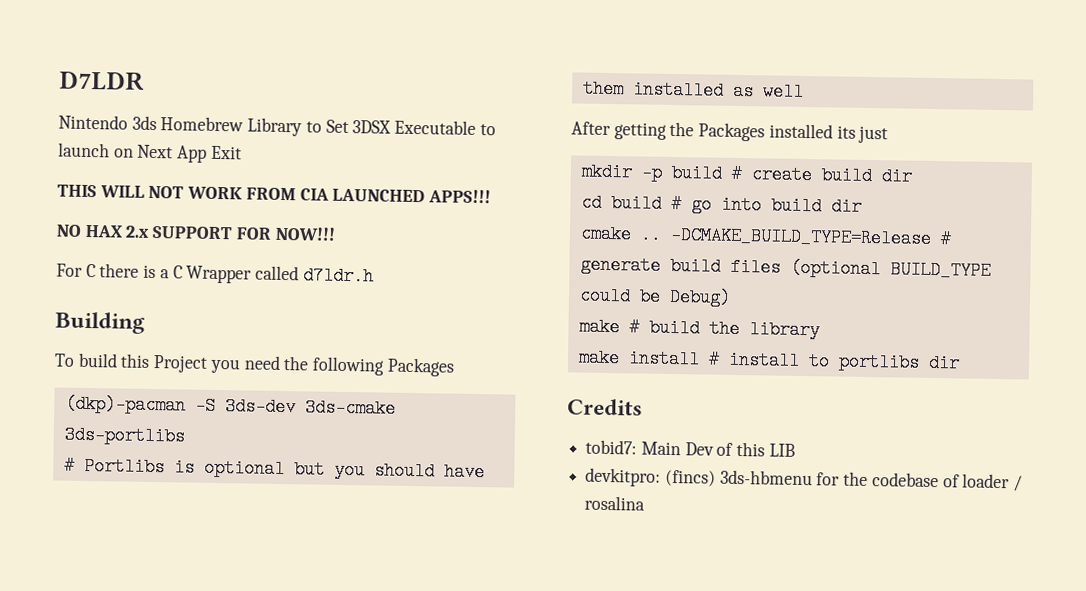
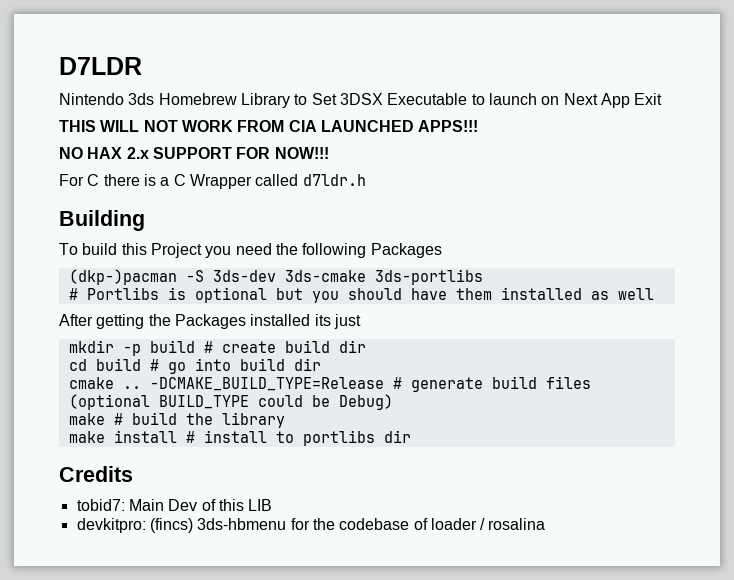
[64,394,186,415] (dkp)-pacman -> [68,269,177,285] (dkp-)pacman

